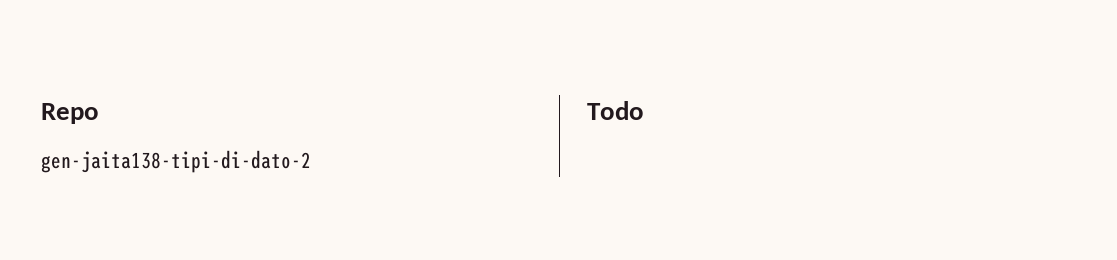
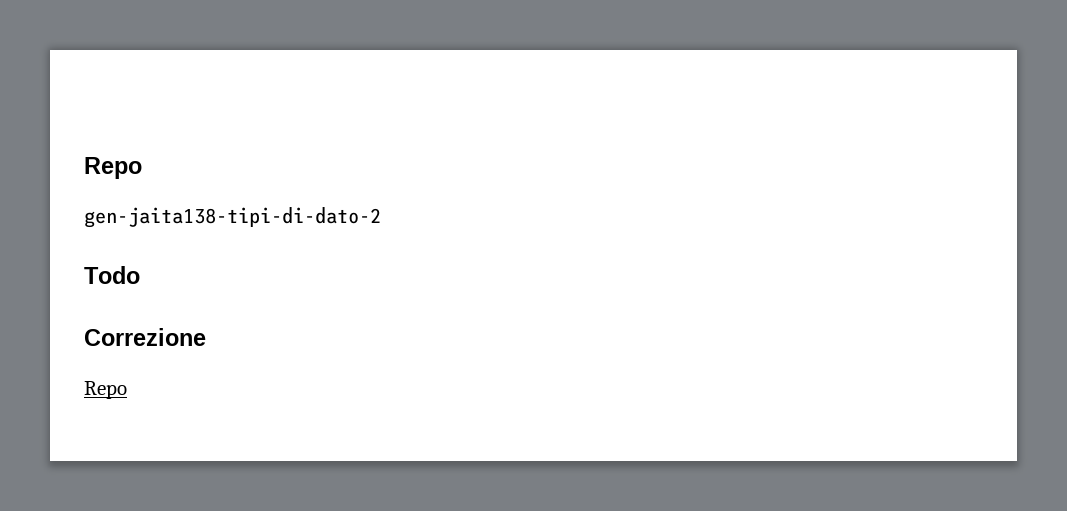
(644, 110) none -> [84,328,206,346] [84,381,127,399] // Correzione // Repo

